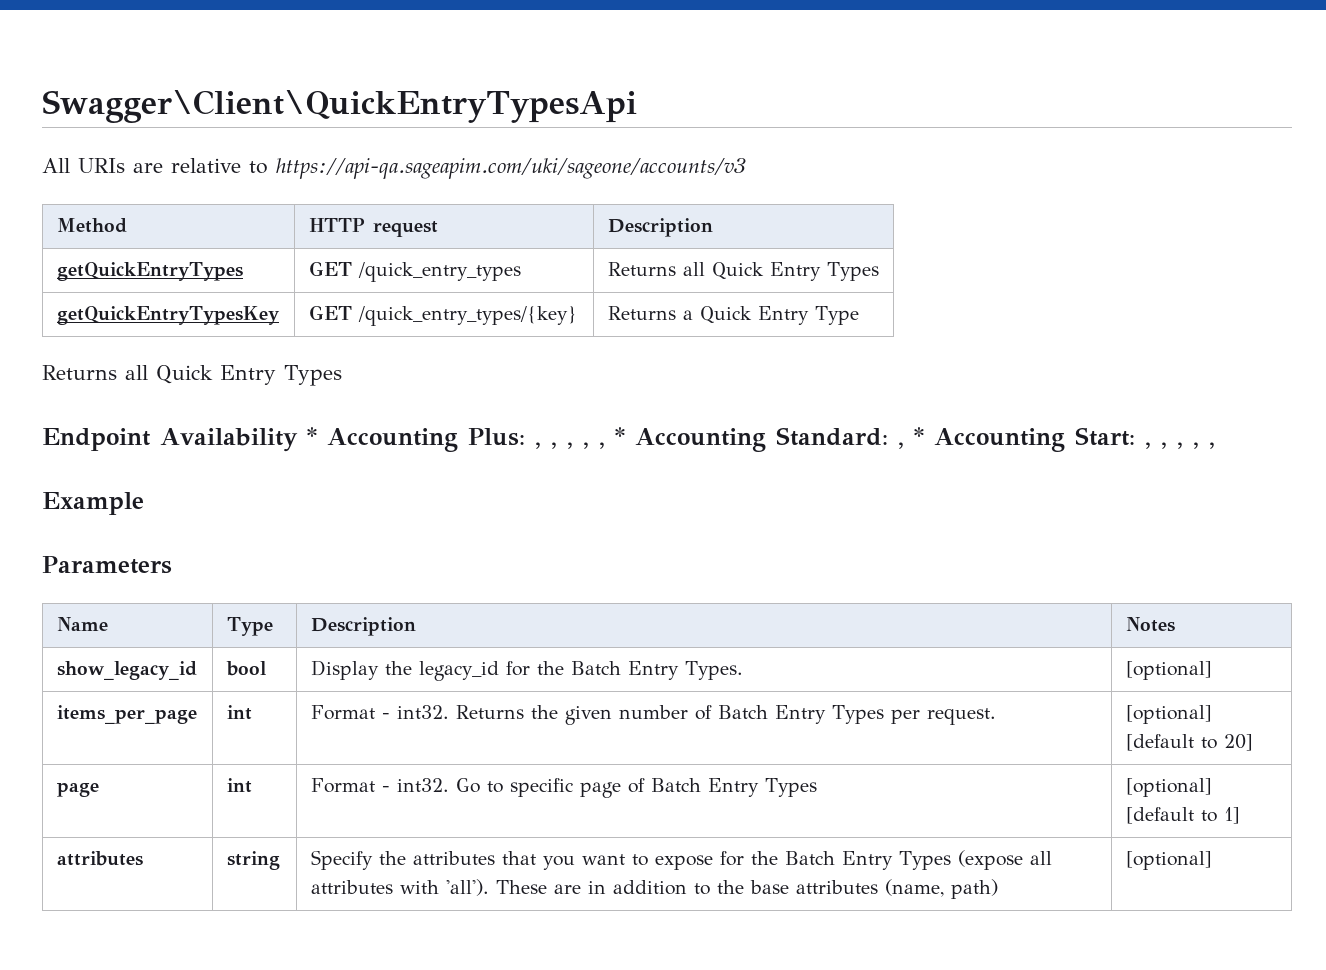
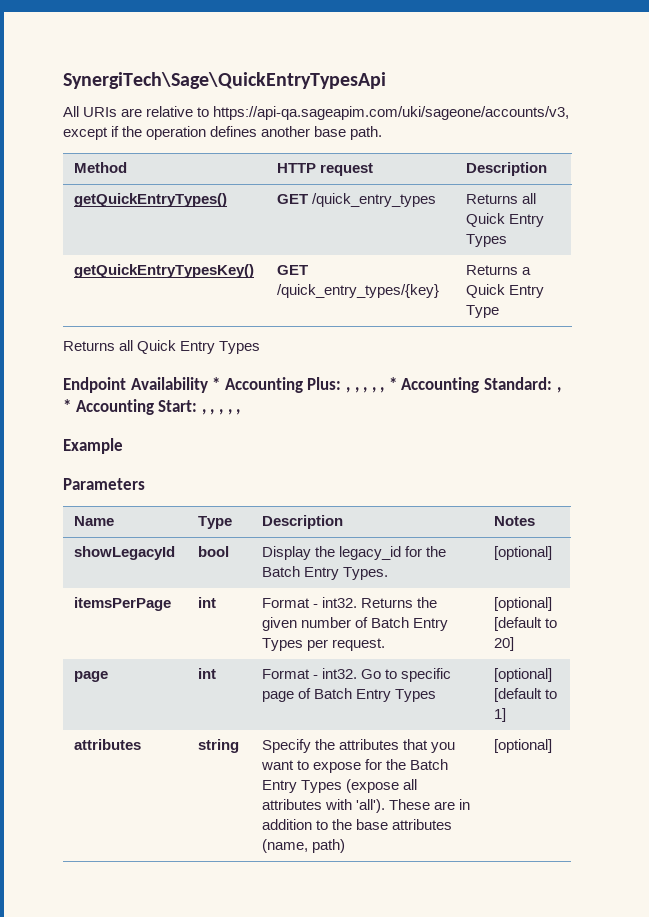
[42,90,637,123] Swagger\Client\QuickEntryTypesApi -> [63,72,386,89] SynergiTech\Sage\QuickEntryTypesApi
[276,158,746,179] https://api-qa.sageapim.com/uki/sageone/accounts/v3 -> [213,106,570,120] [63,126,383,140] https://api-qa.sageapim.com/uki/sageone/accounts/v3, except if the operation defines another base path.
[56,262,243,281] getQuickEntryTypes -> [74,193,228,207] getQuickEntryTypes()
[56,306,280,325] getQuickEntryTypesKey -> [74,264,255,278] getQuickEntryTypesKey()
[56,661,197,680] show_legacy_id -> [74,546,176,560] showLegacyId
[56,705,197,724] items_per_page -> [74,597,172,611] itemsPerPage

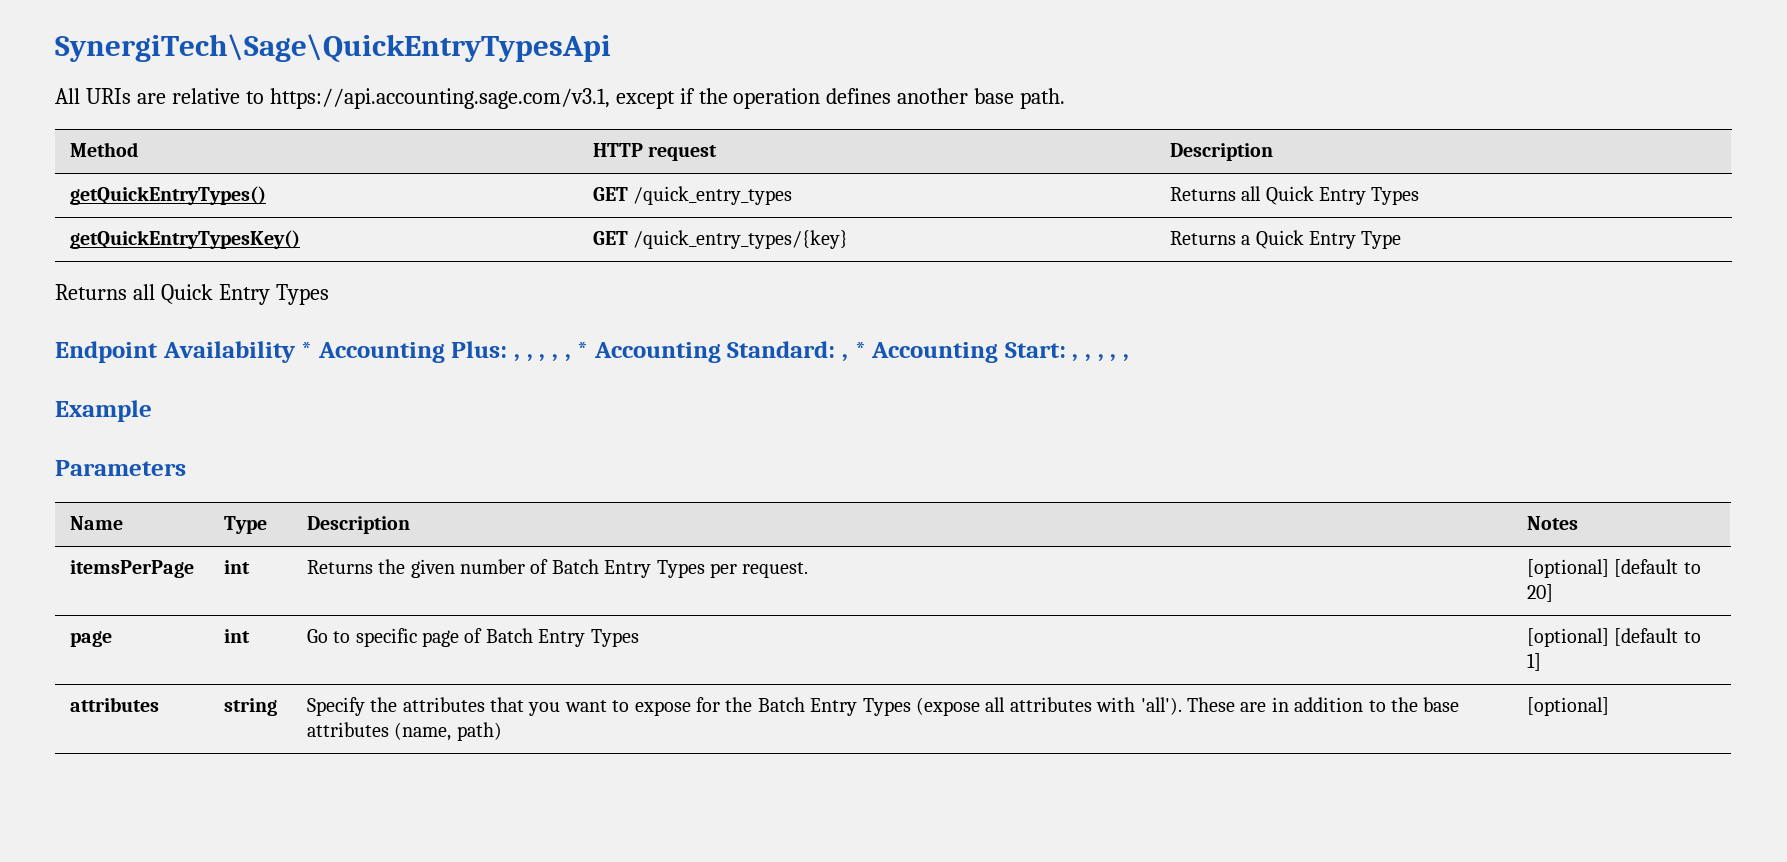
[213,106,570,120] https://api-qa.sageapim.com/uki/sageone/accounts/v3, -> [269,88,610,109] https://api.accounting.sage.com/v3.1,
[74,546,176,560] [198,546,230,557] [262,546,447,560] [262,566,389,580] [494,546,553,560] // showLegacyId | bool | Display the legacy_id for the Batch Entry Types. | [optional] -> (1578, 523) none
[262,597,358,608] Format - int32. -> (250, 567) none
[262,668,358,679] Format - int32. -> (250, 636) none

